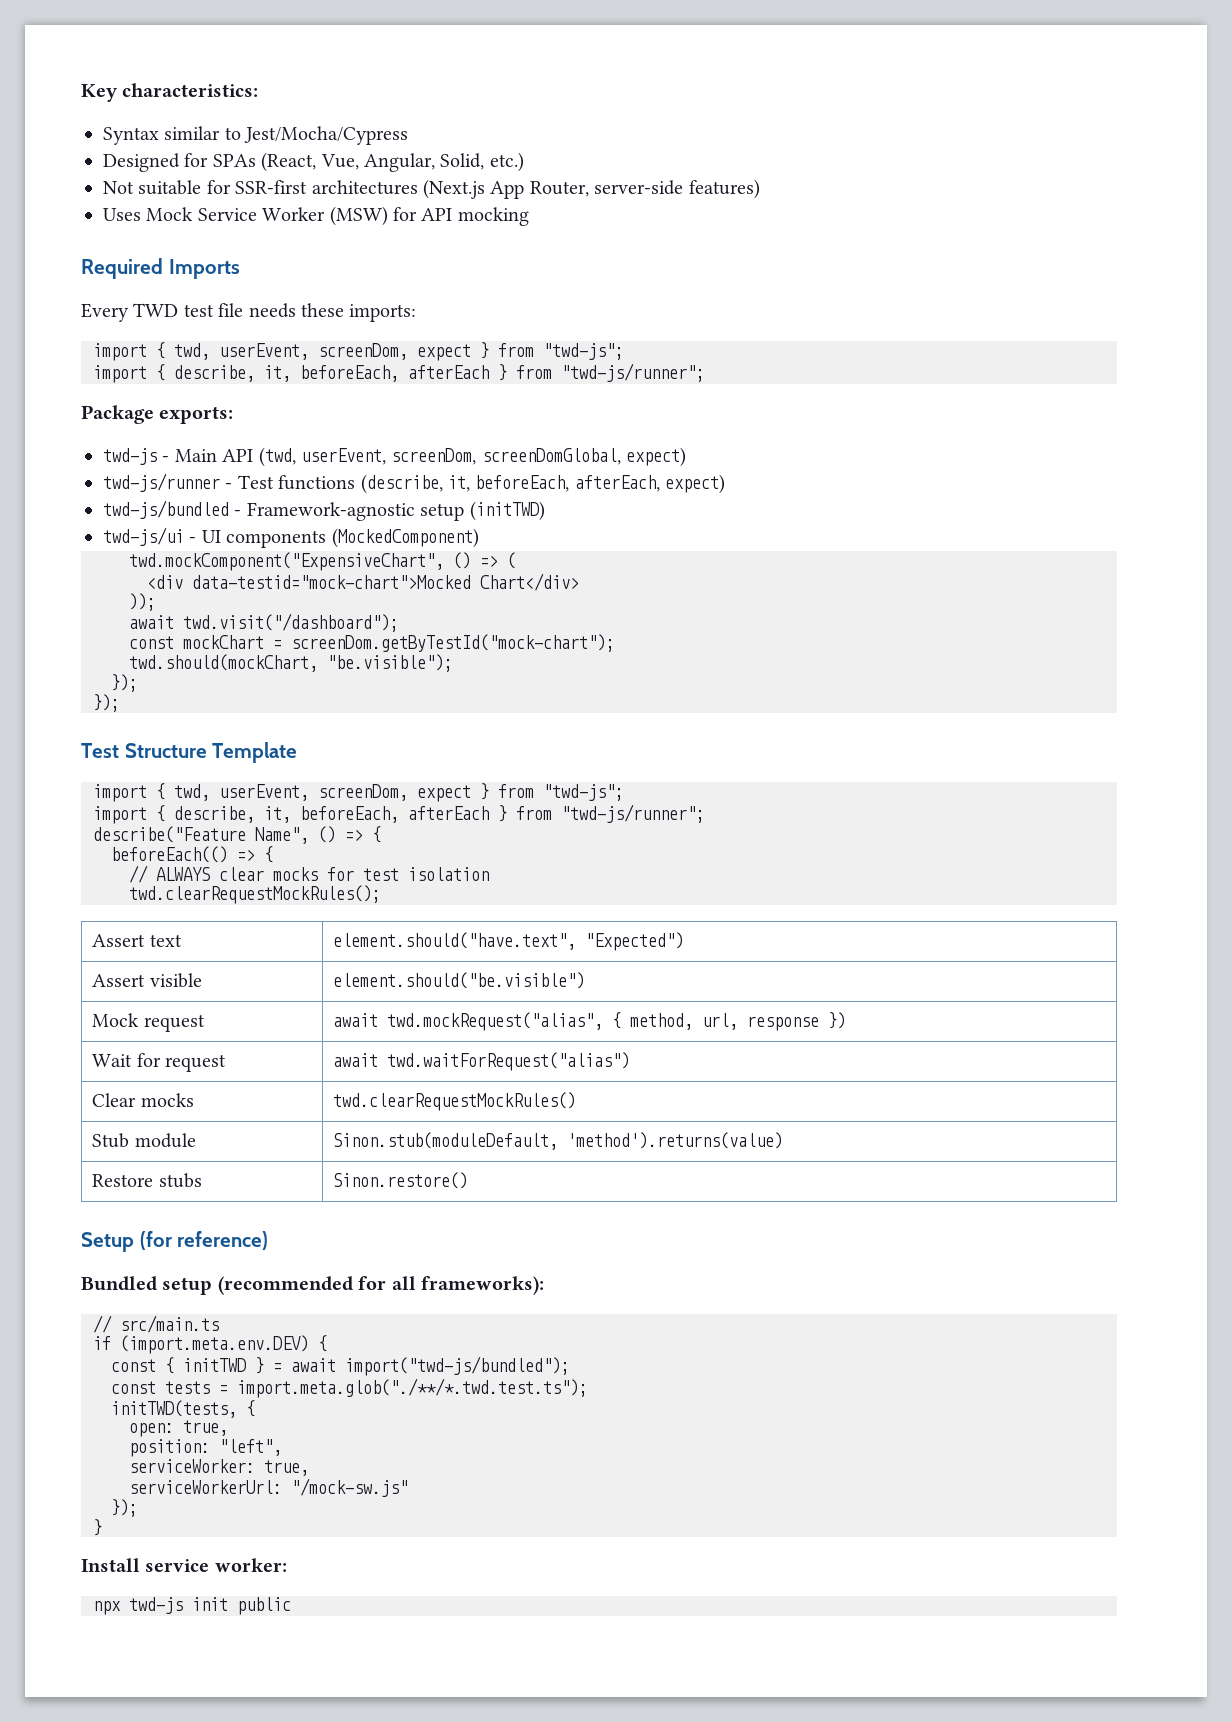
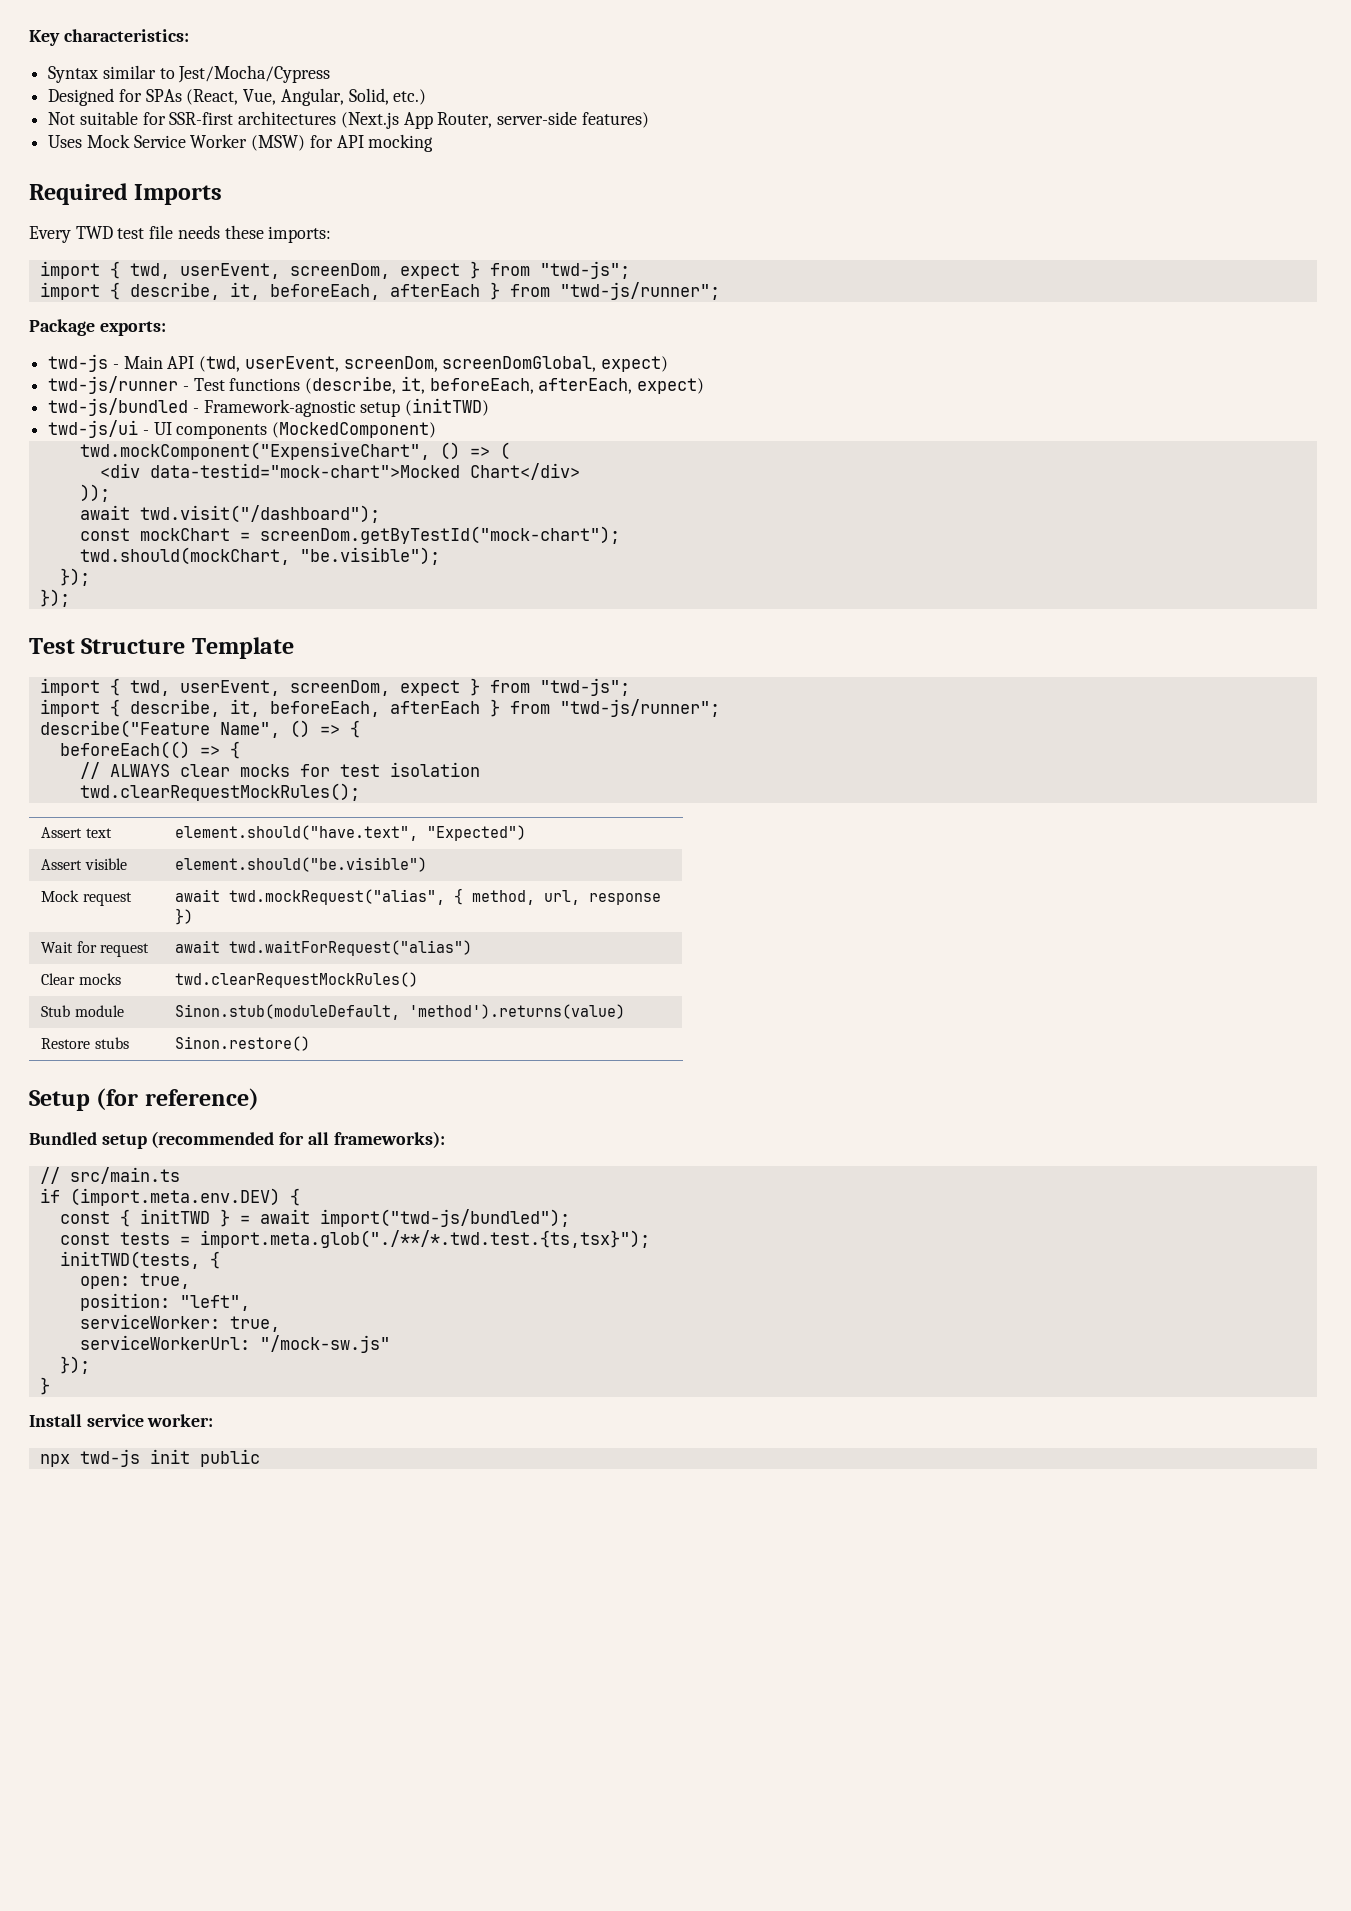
[237,1378,588,1398] import.meta.glob("./**/*.twd.test.ts"); -> [199,1230,650,1248] import.meta.glob("./**/*.twd.test.{ts,tsx}");

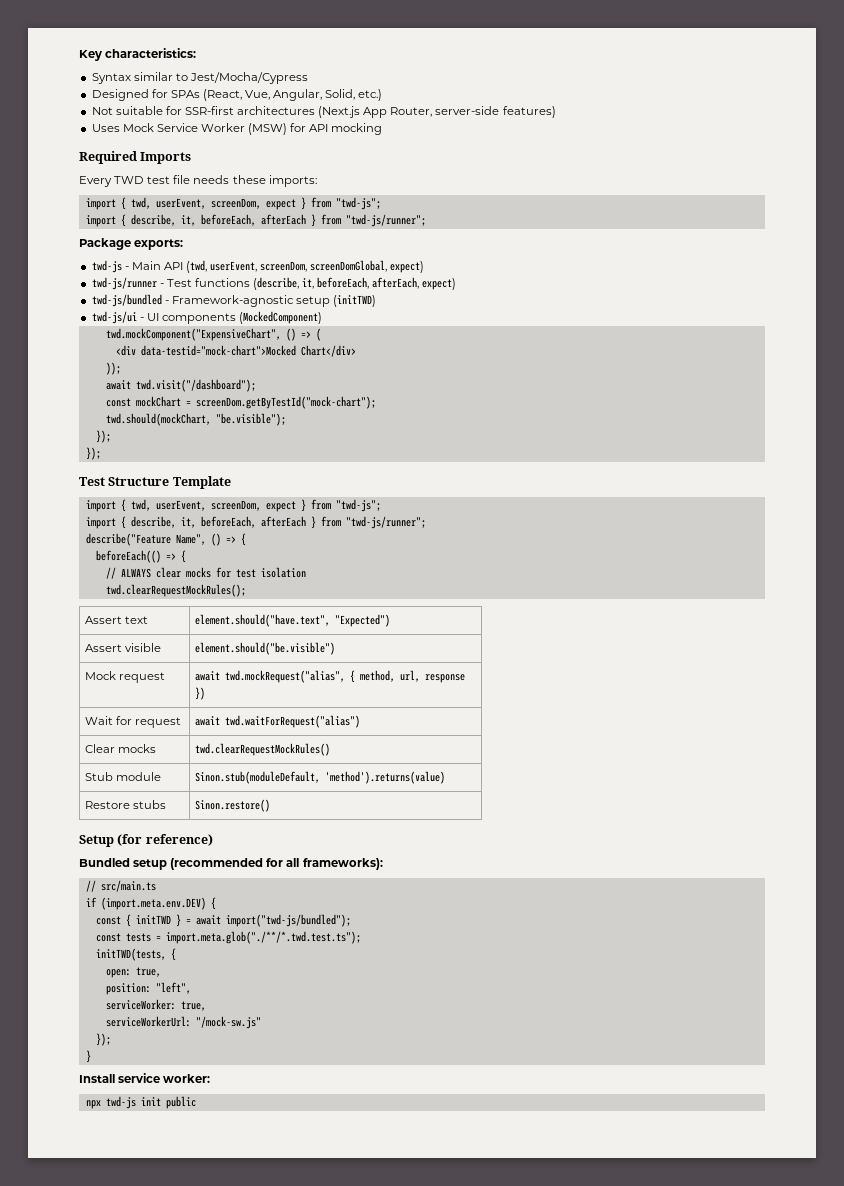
[199,1230,650,1248] import.meta.glob("./**/*.twd.test.{ts,tsx}"); -> [165,931,361,944] import.meta.glob("./**/*.twd.test.ts");

